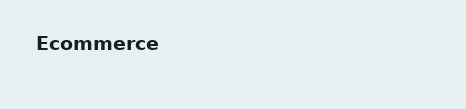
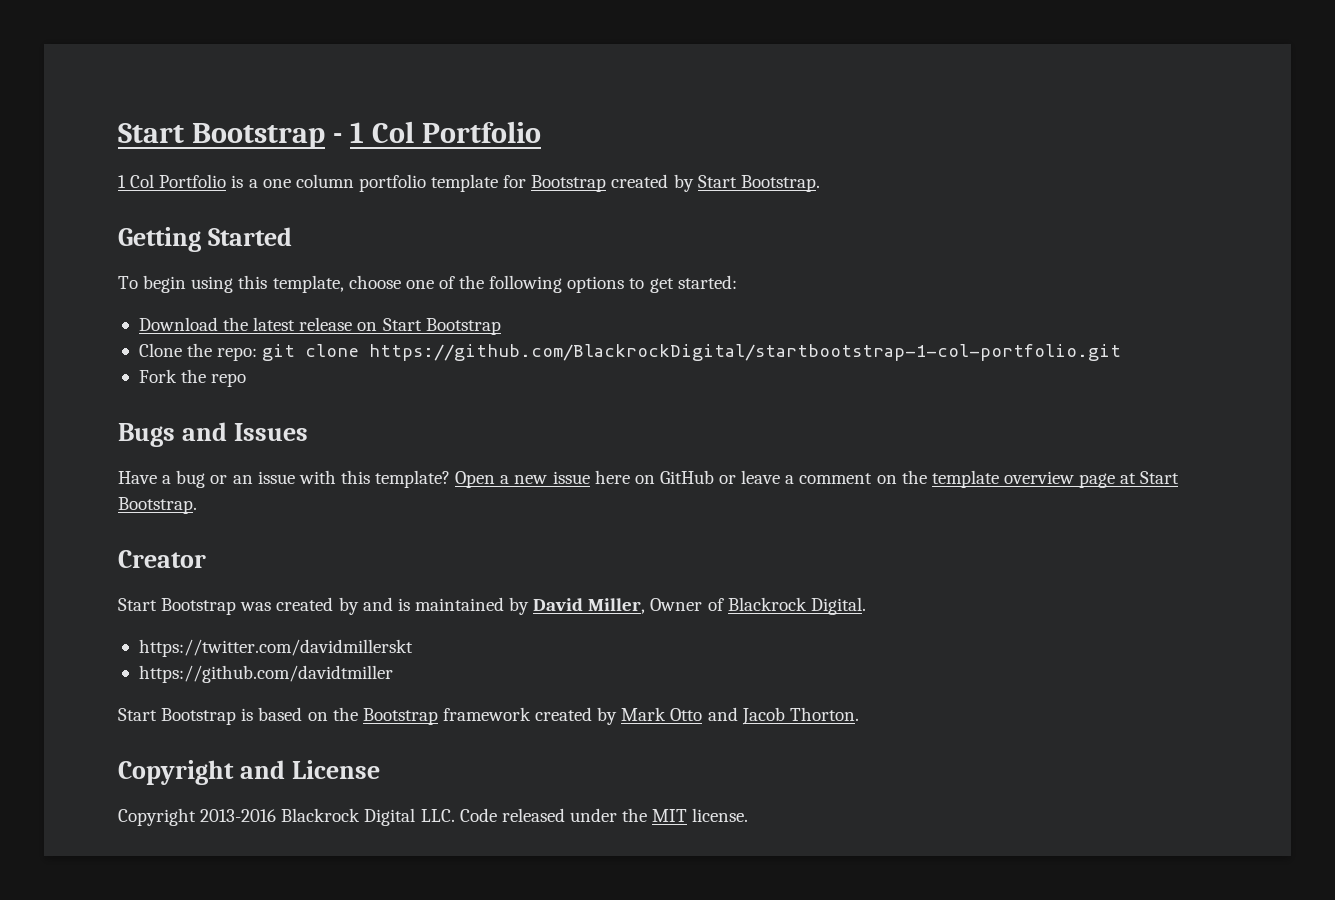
[36,36,159,50] Ecommerce -> [118,121,541,149] [118,174,820,192] [118,227,292,252] [118,275,737,293] [138,317,501,335] [138,343,1122,361] [138,369,247,387] [118,422,308,447] [118,470,1180,488] [118,497,197,514] [118,550,206,568] [118,597,866,615] [138,639,413,657] [138,665,393,683] [118,707,859,725] [118,760,380,785] [118,808,749,826] Start Bootstrap - 1 Col Portfolio // 1 Col Portfolio is a one column portfolio template for Bootstrap created by Start Bootstrap. // Getting Started // To begin using this template, choose one of the following options to get started: // Download the latest release on Start Bootstrap // Clone the repo: git clone https://github.com/BlackrockDigital/startbootstrap-1-col-portfolio.git // Fork the repo // Bugs and Issues // Have a bug or an issue with this template? Open a new issue here on GitHub or leave a comment on the template overview page at Start Bootstrap. // Creator // Start Bootstrap was created by and is maintained by David Miller, Owner of Blackrock Digital. // https://twitter.com/davidmillerskt // https://github.com/davidtmiller // Start Bootstrap is based on the Bootstrap framework created by Mark Otto and Jacob Thorton. // Copyright and License // Copyright 2013-2016 Blackrock Digital LLC. Code released under the MIT license.

